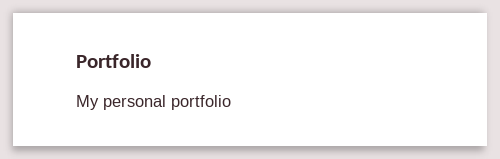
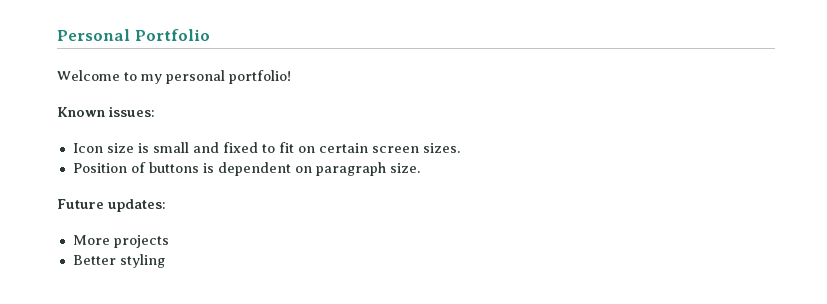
(76, 61) none -> [57,29,130,41] Personal
[76,95,231,110] My personal portfolio -> [57,70,291,84] [57,106,155,117] [72,142,460,153] [72,162,420,176] [57,199,166,212] [72,235,169,248] [72,254,165,268] Welcome to my personal portfolio! // Known issues: // Icon size is small and fixed to fit on certain screen sizes. // Position of buttons is dependent on paragraph size. // Future updates: // More projects // Better styling

